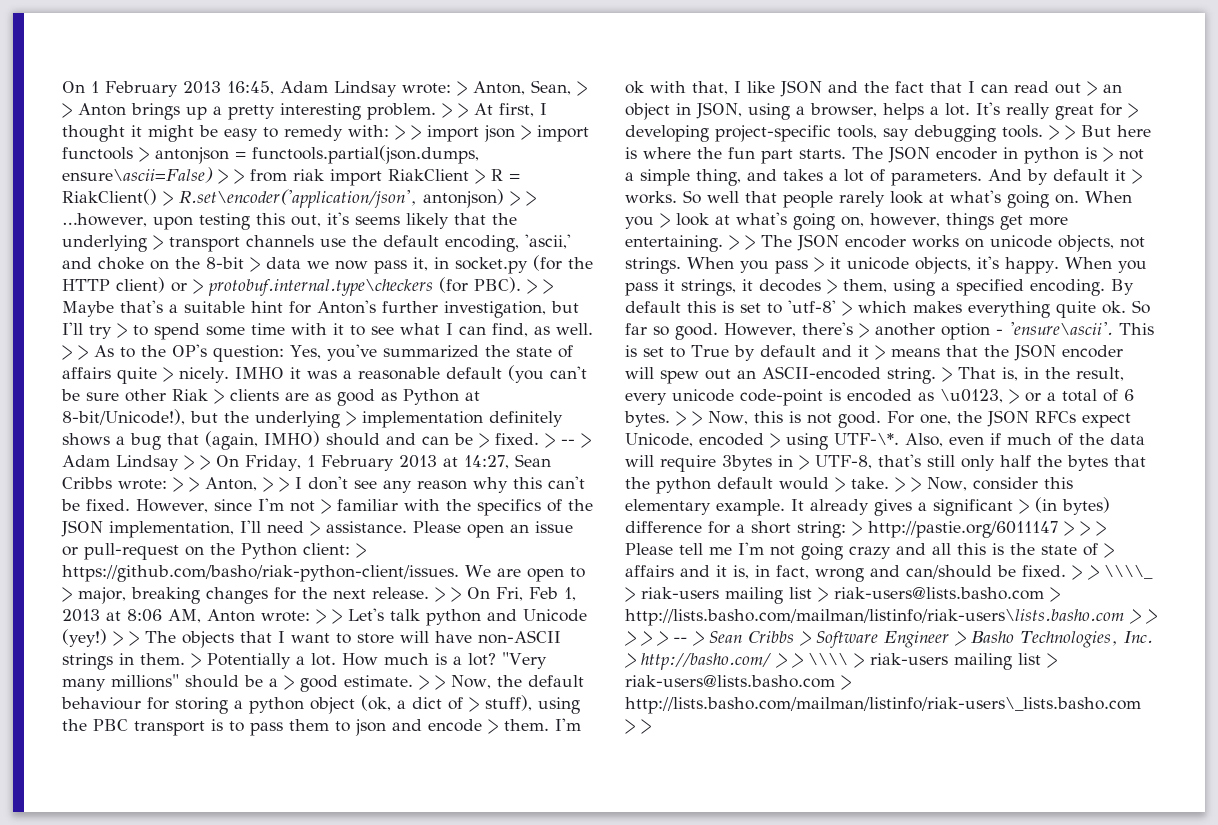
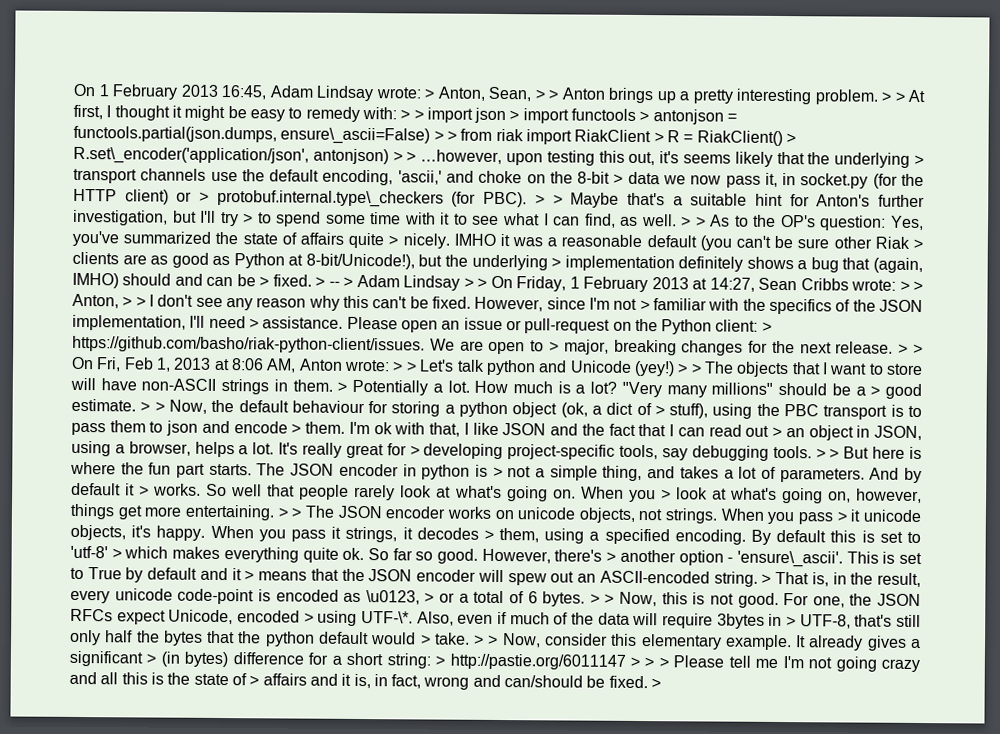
[62,167,213,183] ensure\ascii=False) -> [280,127,431,145] ensure\_ascii=False)
[179,189,417,208] R.set\encoder('application/json', -> [73,146,309,165] R.set\_encoder('application/json',
[208,279,433,296] protobuf.internal.type\checkers -> [216,189,444,208] protobuf.internal.type\_checkers
[1009,322,1113,335] 'ensure\ascii'. -> [736,550,843,568] 'ensure\_ascii'.
[1088,565,1153,580] [625,587,1060,604] [625,609,1157,626] [625,631,1153,648] [625,653,1057,670] [625,675,851,690] [625,697,1141,714] [625,719,651,734] > \\\\_ > riak-users mailing list > riak-users@lists.basho.com > http://lists.basho.com/mailman/listinfo/riak-users\lists.basho.com > > > > > -- > Sean Cribbs > Software Engineer > Basho Technologies, Inc. > http://basho.com/ > > \\\\ > riak-users mailing list > riak-users@lists.basho.com > http://lists.basho.com/mailman/listinfo/riak-users\_lists.basho.com > > -> (662, 683) none

